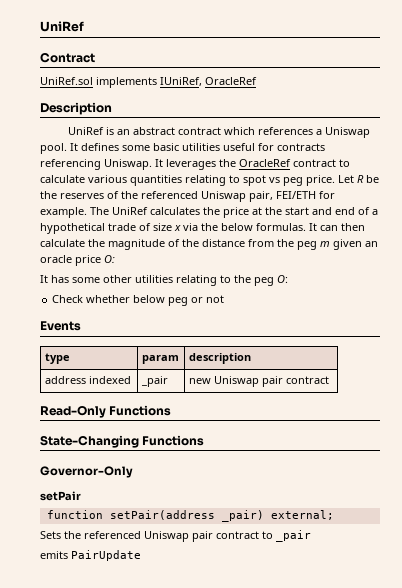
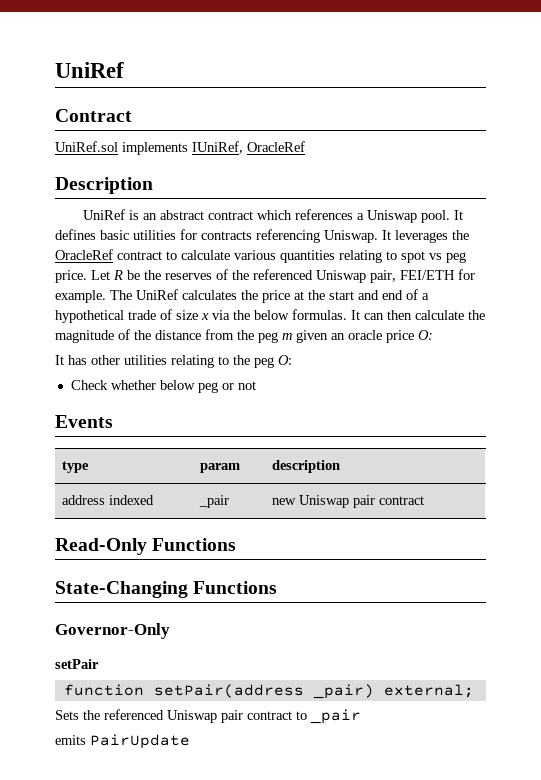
[122,145,150,151] some -> (96, 234) none
[223,143,255,151] useful -> (176, 235) none
[72,277,100,283] some -> (87, 360) none

